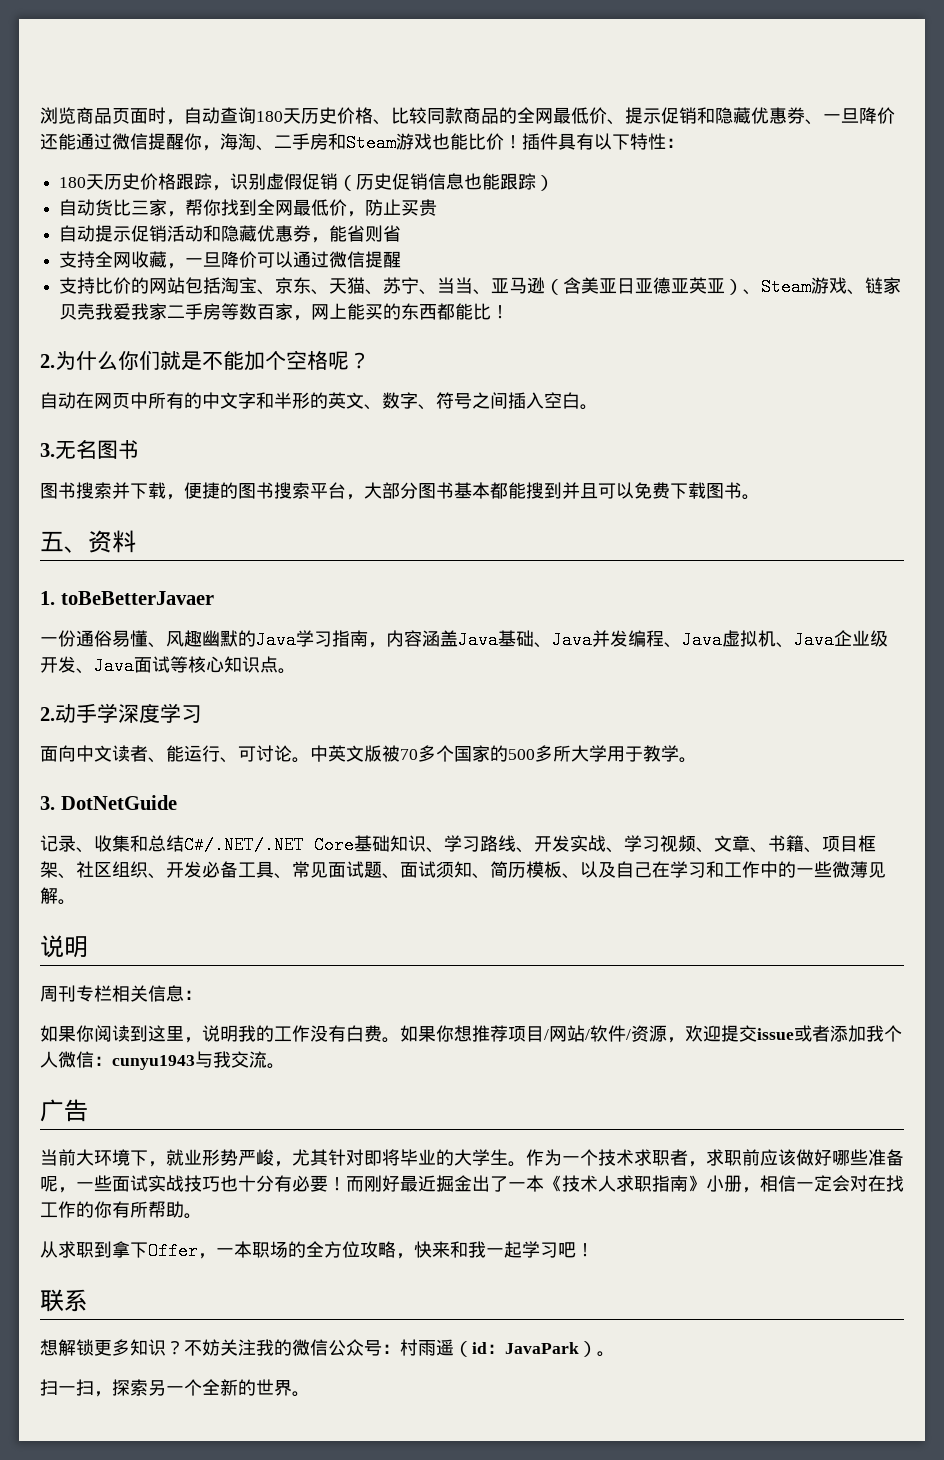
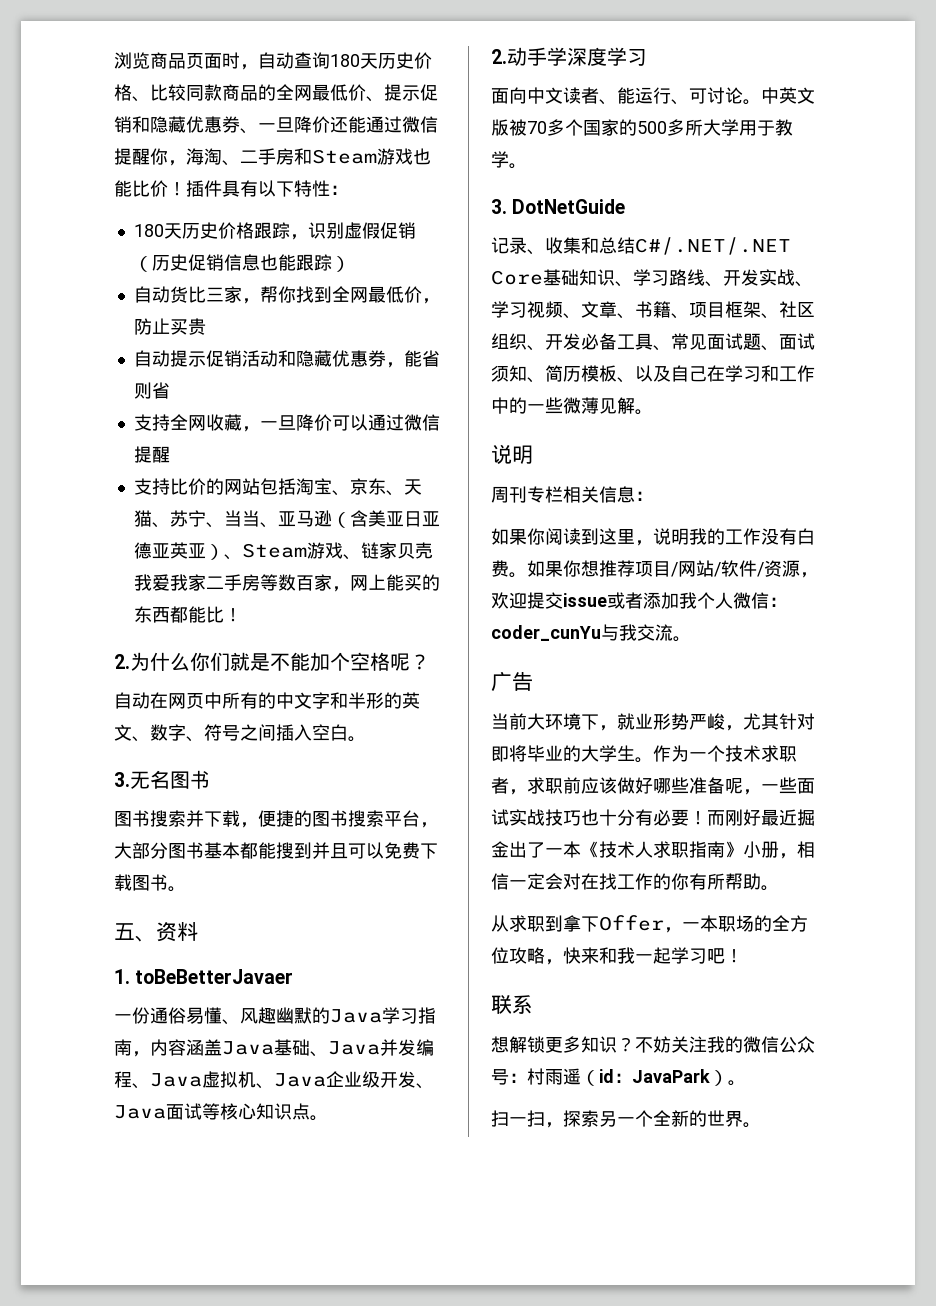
[112,1055,195,1070] cunyu1943 -> [491,625,601,641] coder_cunYu

